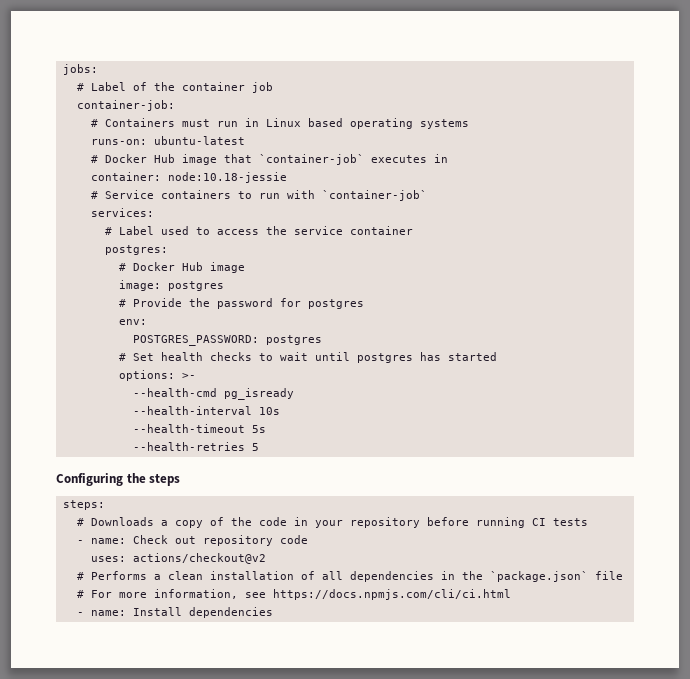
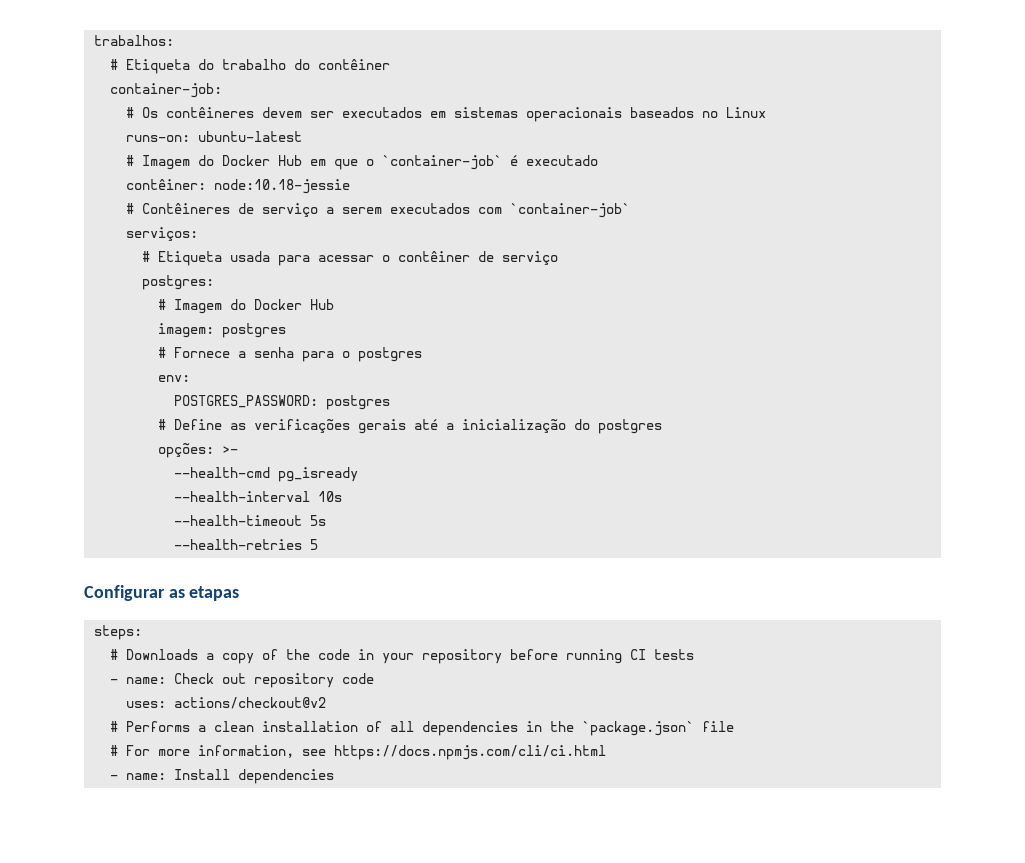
[63,64,99,75] [77,82,274,93] [77,100,176,111] [91,118,470,129] [91,136,246,145] [91,154,449,165] [91,172,288,183] [91,190,316,199] jobs: // # Label of the container job // container-job: // # Containers must run in Linux based operating systems // runs-on: ubuntu-latest // # Docker Hub image that `container-job` executes in // container: node:10.18-jessie // # Service containers to run with -> [93,35,174,46] [109,59,390,74] [109,83,222,98] [125,107,766,122] [125,131,302,142] [125,155,598,170] [125,179,350,194] [125,203,502,217] trabalhos: // # Etiqueta do trabalho do contêiner // container-job: // # Os contêineres devem ser executados em sistemas operacionais baseados no Linux // runs-on: ubuntu-latest // # Imagem do Docker Hub em que o `container-job` é executado // contêiner: node:10.18-jessie // # Contêineres de serviço a serem executados com
[91,208,155,217] [105,226,414,235] services: // # Label used to access the service container -> [125,227,198,241] [141,251,558,266] serviços: // # Etiqueta usada para acessar o contêiner de serviço
[133,262,246,273] [119,280,225,291] [119,298,302,309] Docker Hub image // image: postgres // # Provide the password for -> [173,299,334,314] [157,323,286,338] [157,347,350,362] Imagem do Docker Hub // imagem: postgres // # Fornece a senha para o
[133,352,498,363] [119,370,176,381] Set health checks to wait until postgres has started // options: -> [173,419,662,434] [157,443,214,458] Define as verificações gerais até a inicialização do postgres // opções:
[56,473,181,486] Configuring the steps -> [84,585,240,601] Configurar as etapas

